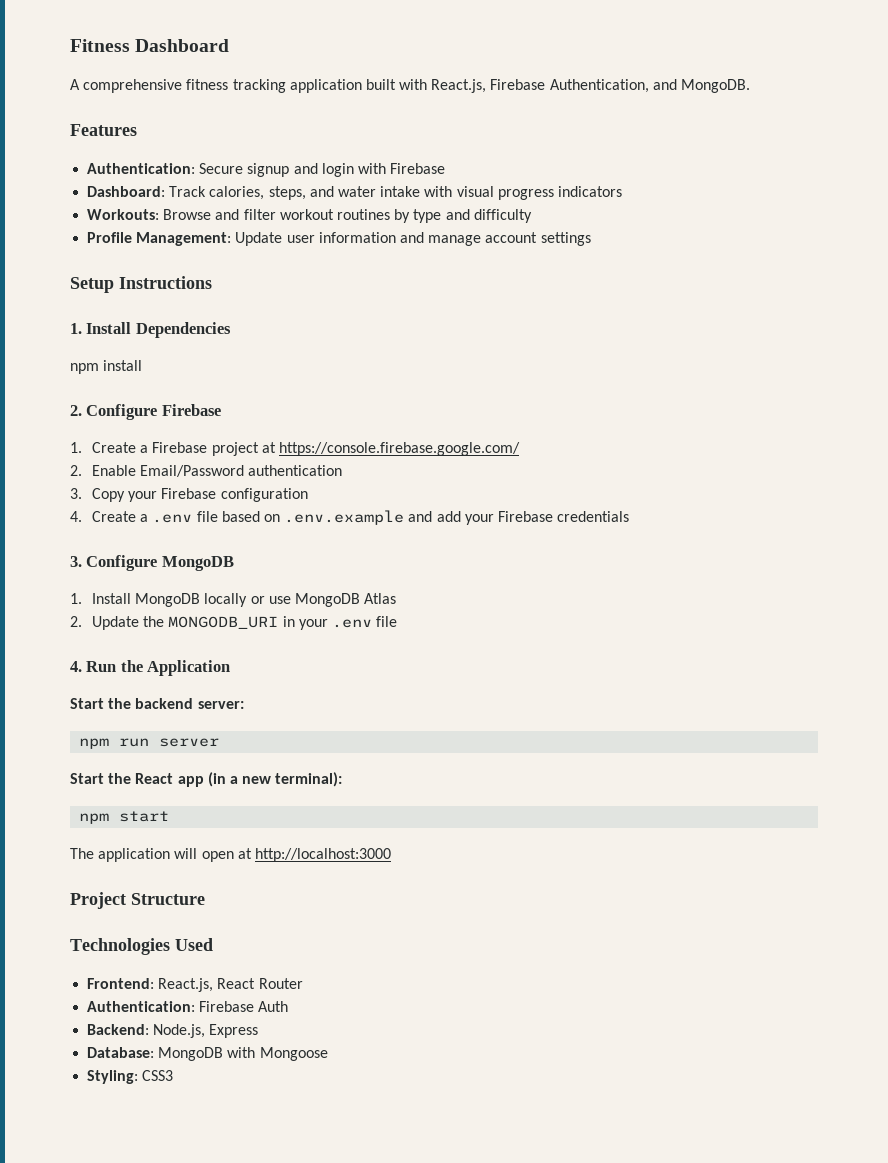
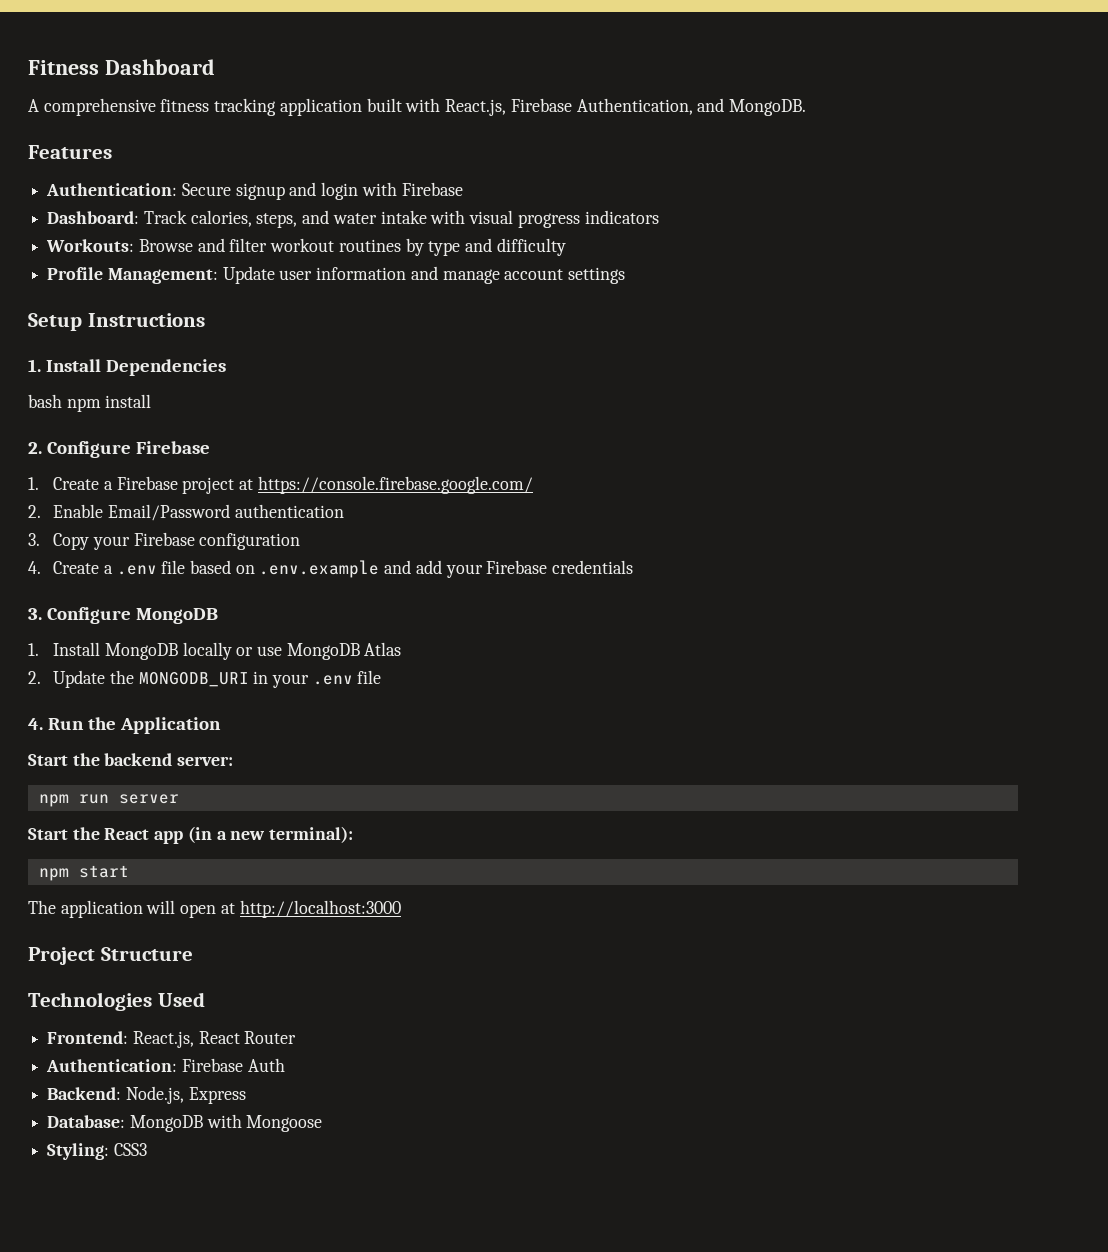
(231, 330) none -> [28,394,62,408] bash

